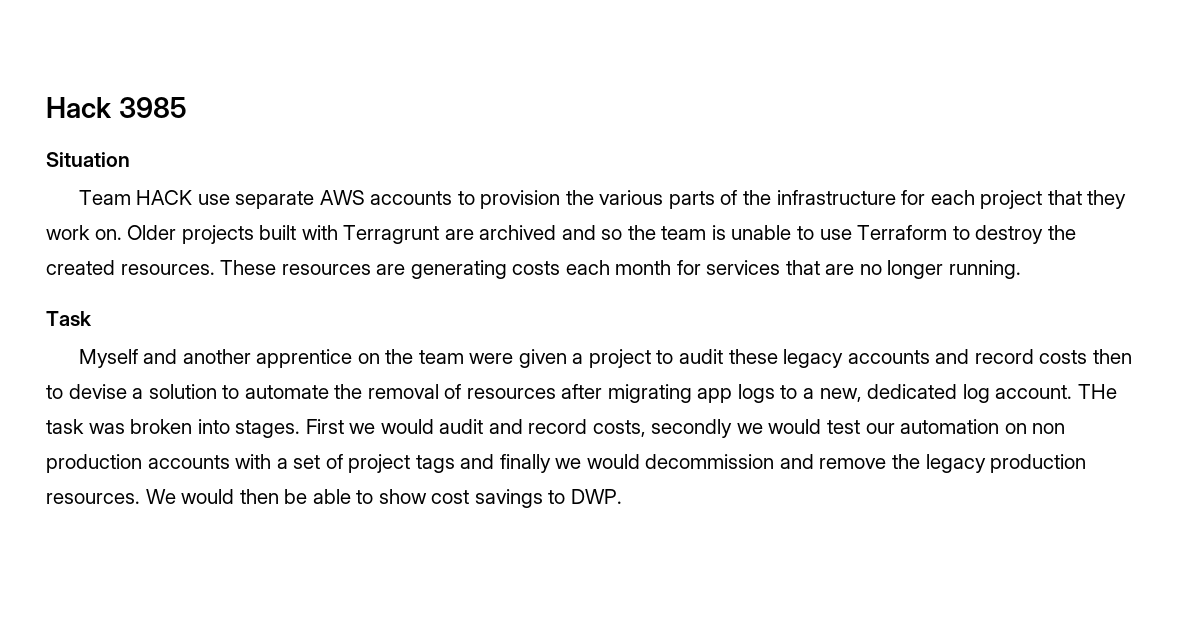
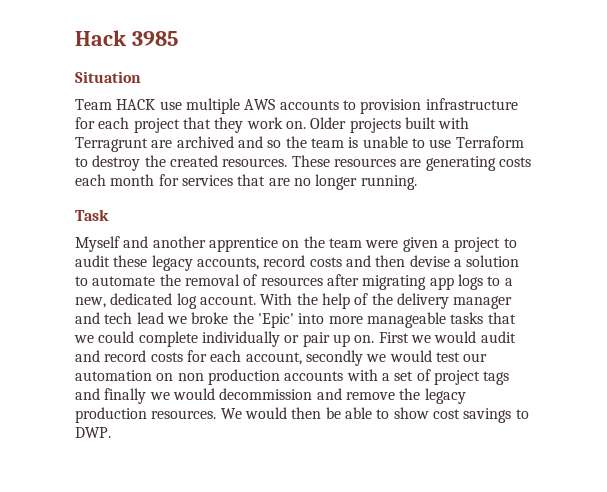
[235,191,315,209] separate -> [185,98,240,114] multiple
[565,190,772,209] the various parts of the -> (422, 106) none
[847,349,1132,364] [46,385,63,399] accounts and record costs then to -> [196,255,406,270] accounts, record costs and then
[1077,384,1117,399] [46,419,301,438] THe task was broken into stages. -> [260,293,513,309] [75,312,516,328] [74,331,375,347] With the help of the delivery manager and tech lead we broke the 'Epic' into more manageable tasks that we could complete individually or pair up on.
[592,420,646,437] costs, -> [150,350,302,365] costs for each account,

